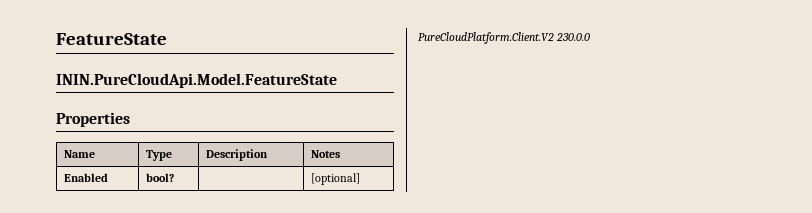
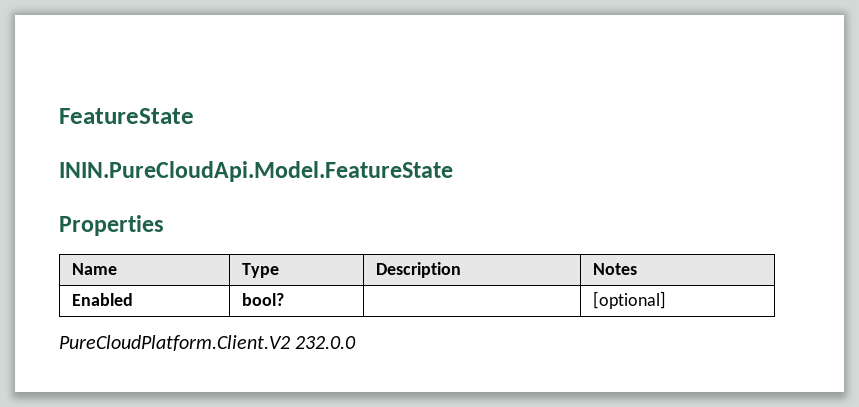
[556,33,591,41] 230.0.0 -> [295,336,357,349] 232.0.0

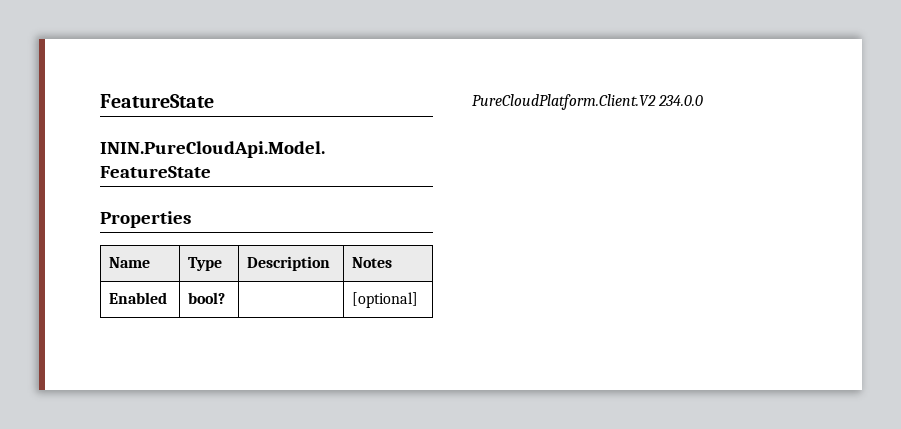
[295,336,357,349] 232.0.0 -> [658,95,704,106] 234.0.0

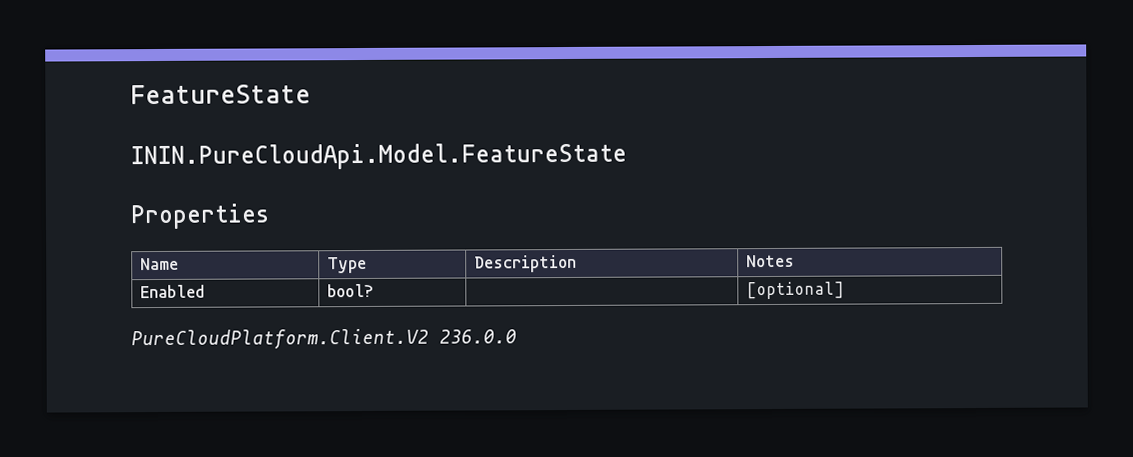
[658,95,704,106] 234.0.0 -> [439,329,517,344] 236.0.0

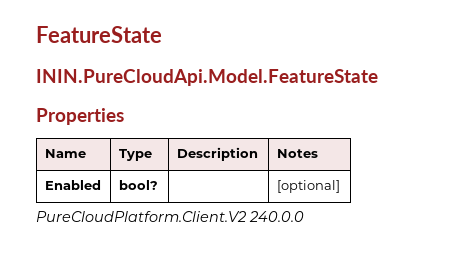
[439,329,517,344] 236.0.0 -> [249,211,304,222] 240.0.0

